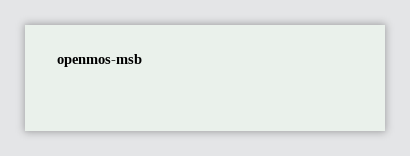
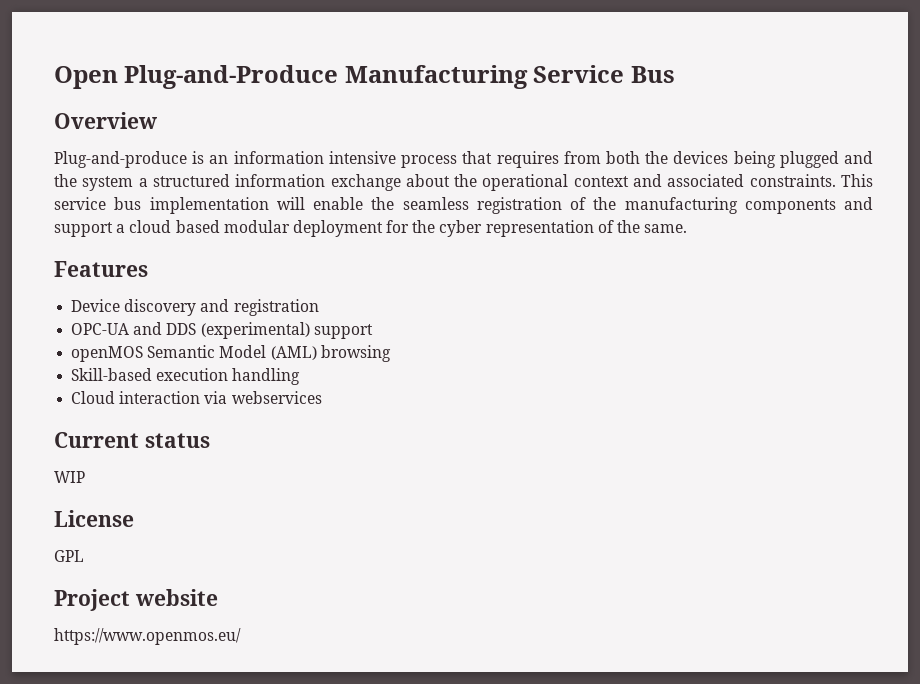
[57,54,142,67] openmos-msb -> [54,65,675,89] [54,112,157,129] [54,151,873,168] [54,174,873,191] [54,197,873,214] [54,220,688,237] [54,261,148,277] [71,299,319,316] [71,322,373,339] [71,345,391,362] [71,368,301,385] [71,391,322,404] [54,432,210,448] [54,471,85,483] [54,510,134,527] [54,550,84,562] [54,589,218,611] [54,628,241,645] Open Plug-and-Produce Manufacturing Service Bus // Overview // Plug-and-produce is an information intensive process that requires from both the devices being plugged and the system a structured information exchange about the operational context and associated constraints. This service bus implementation will enable the seamless registration of the manufacturing components and support a cloud based modular deployment for the cyber representation of the same. // Features // Device discovery and registration // OPC-UA and DDS (experimental) support // openMOS Semantic Model (AML) browsing // Skill-based execution handling // Cloud interaction via webservices // Current status // WIP // License // GPL // Project website // https://www.openmos.eu/

